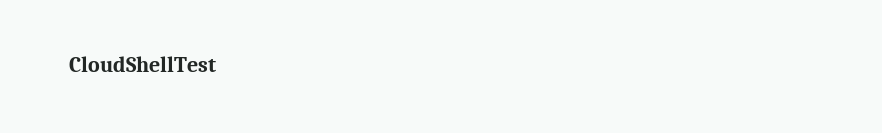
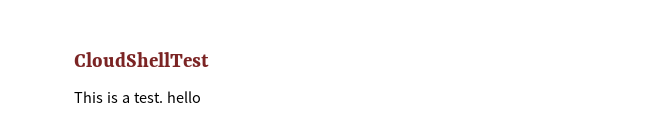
(216, 64) none -> [74,91,201,103] // This is a test. hello

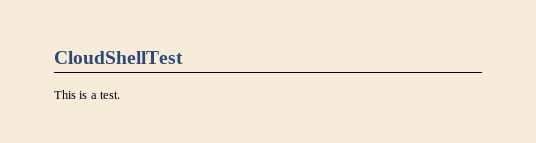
[166,91,201,103] hello -> (121, 95) none

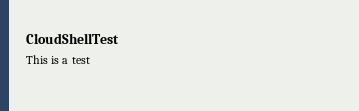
[100,91,121,99] test. -> [71,57,90,64] test

